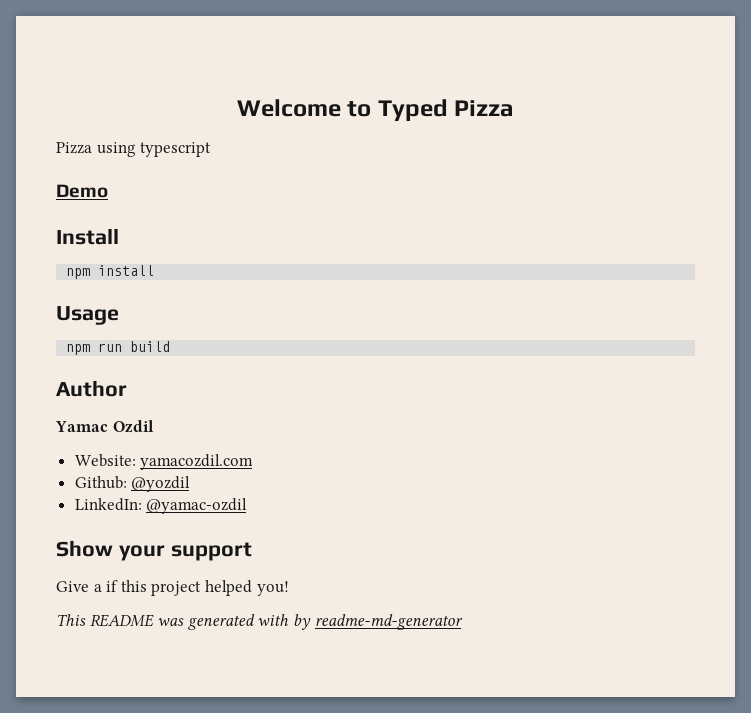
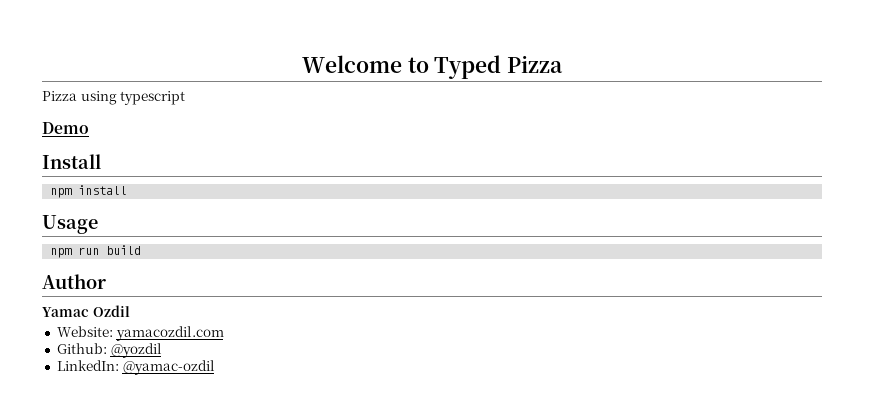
[56,540,252,561] [56,580,289,596] [56,614,463,630] // Show your support // Give a if this project helped you! // This README was generated with by readme-md-generator -> (215, 367) none

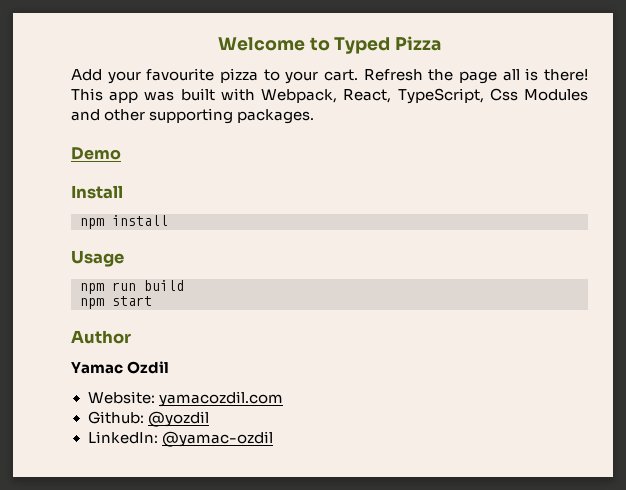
[42,91,186,105] Pizza using typescript -> [71,68,589,84] [71,88,588,104] [71,108,315,124] Add your favourite pizza to your cart. Refresh the page all is there! This app was built with Webpack, React, TypeScript, Css Modules and other supporting packages.
(142, 250) none -> [80,296,152,309] // npm start

